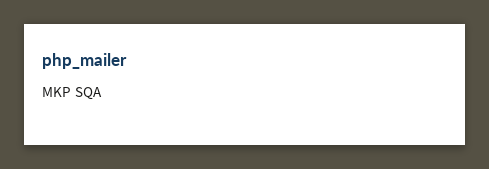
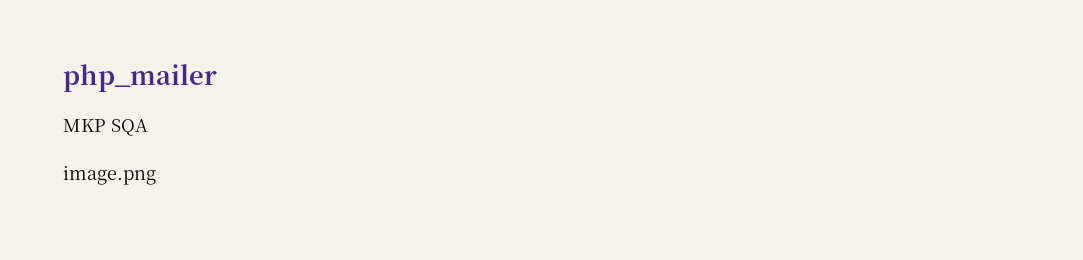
(102, 93) none -> [63,165,156,185] // image.png

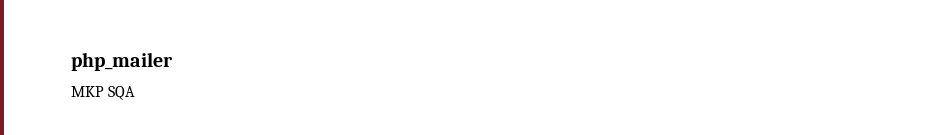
[63,165,156,185] // image.png -> (136, 93) none

